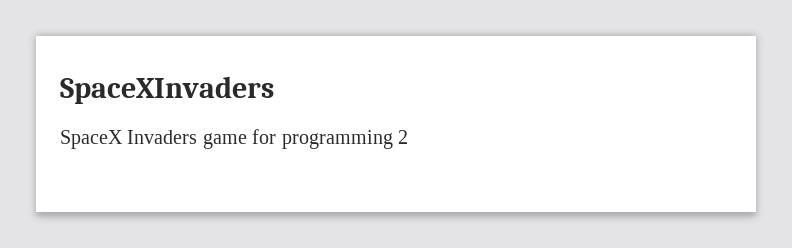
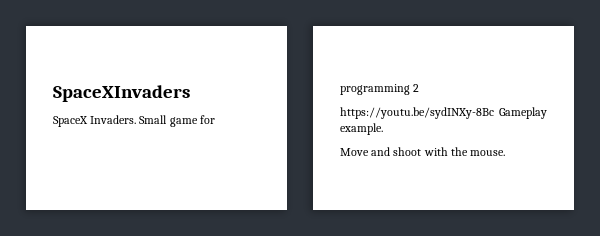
[127,130,198,144] Invaders -> [90,115,168,124] Invaders. Small
(408, 137) none -> [340,107,547,119] [340,123,383,135] [340,147,506,156] // https://youtu.be/sydINXy-8Bc Gameplay example. // Move and shoot with the mouse.

